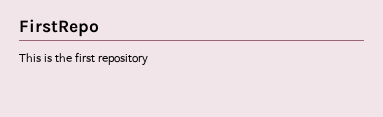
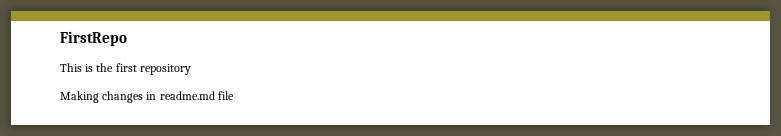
(148, 60) none -> [60,91,234,103] // Making changes in readme.md file

